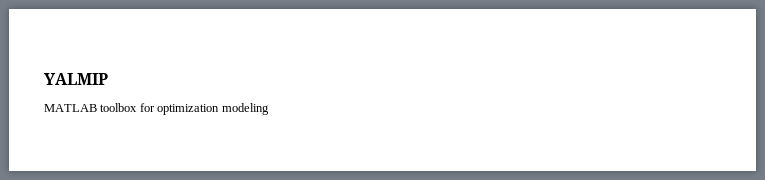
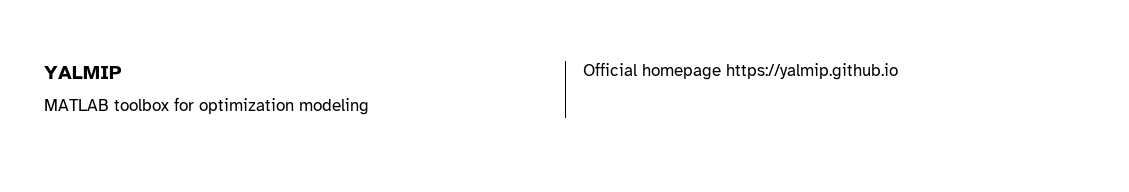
(269, 109) none -> [583,62,898,80] // Official homepage https://yalmip.github.io

